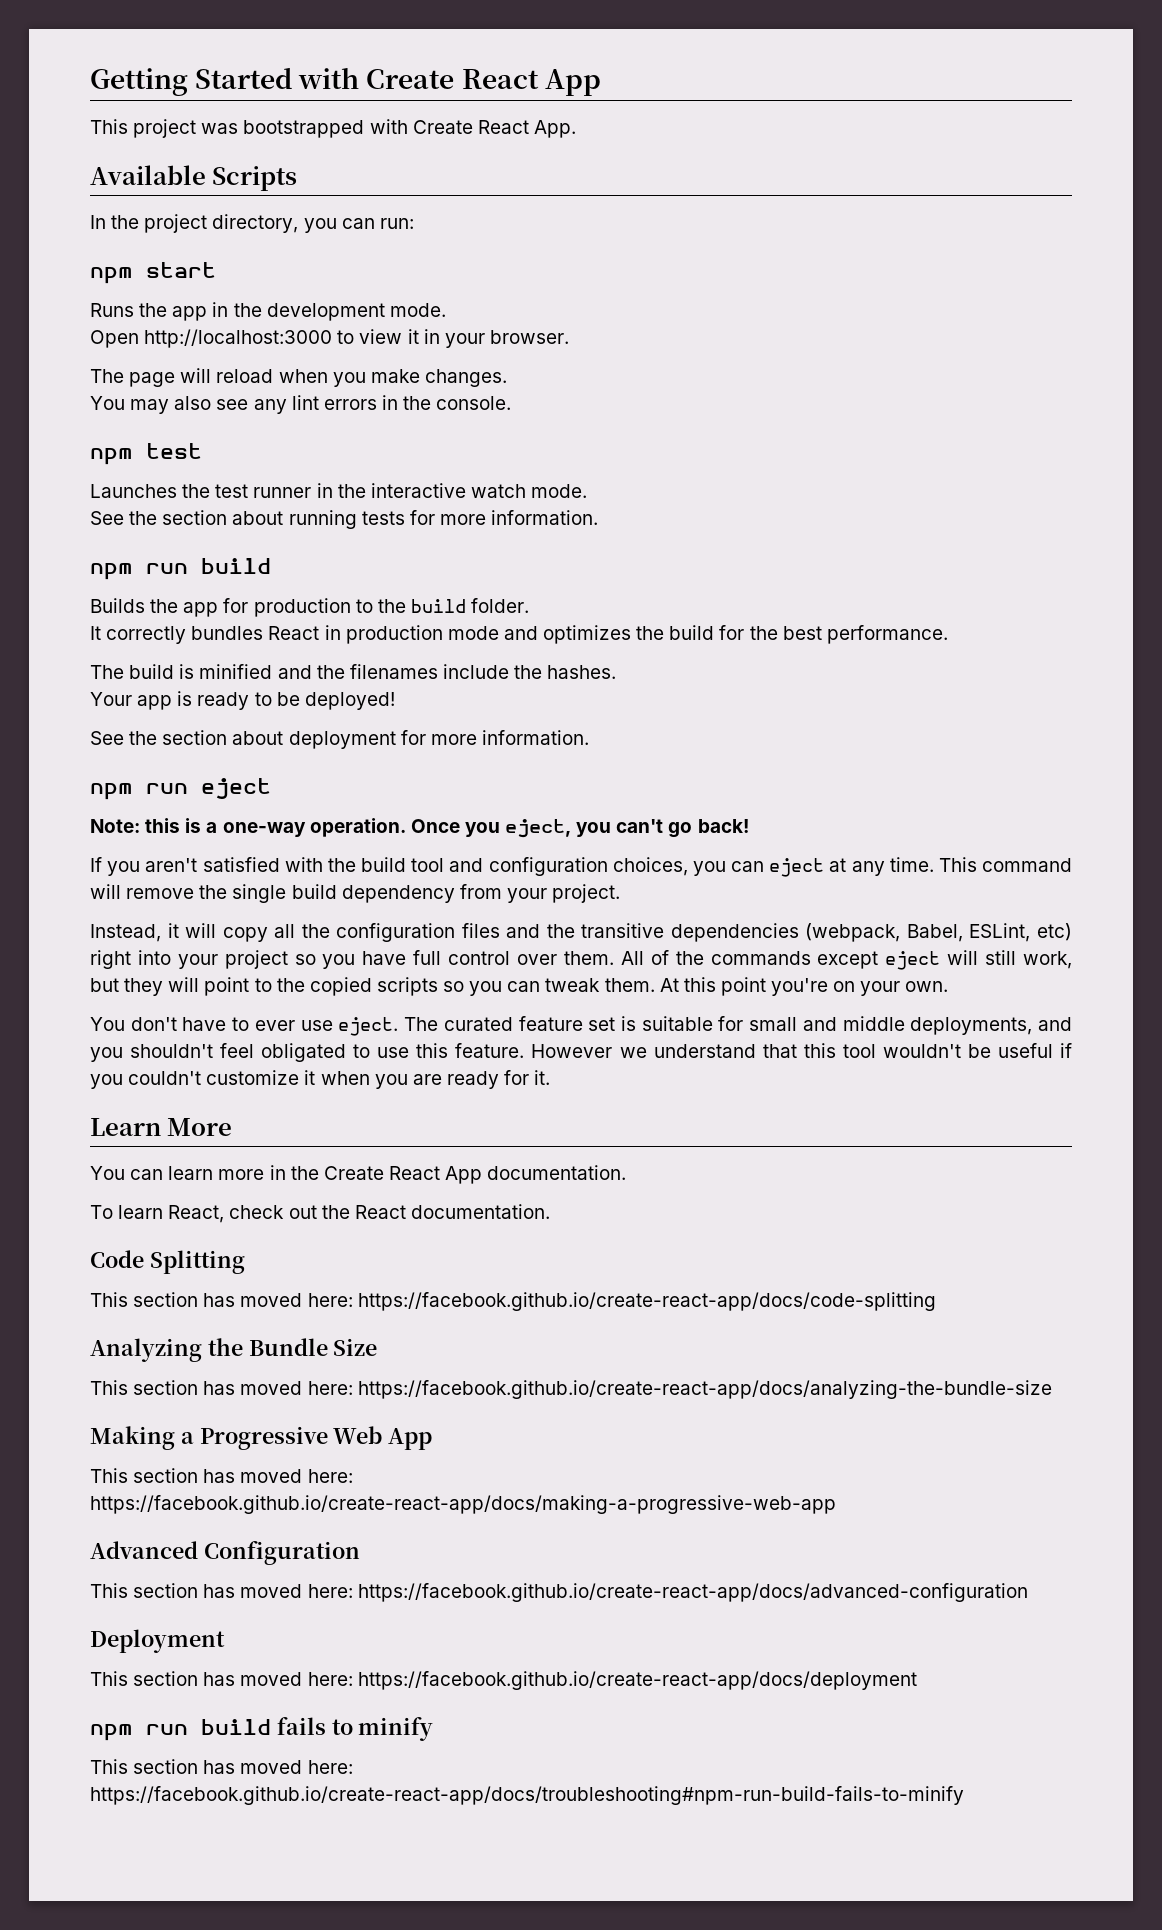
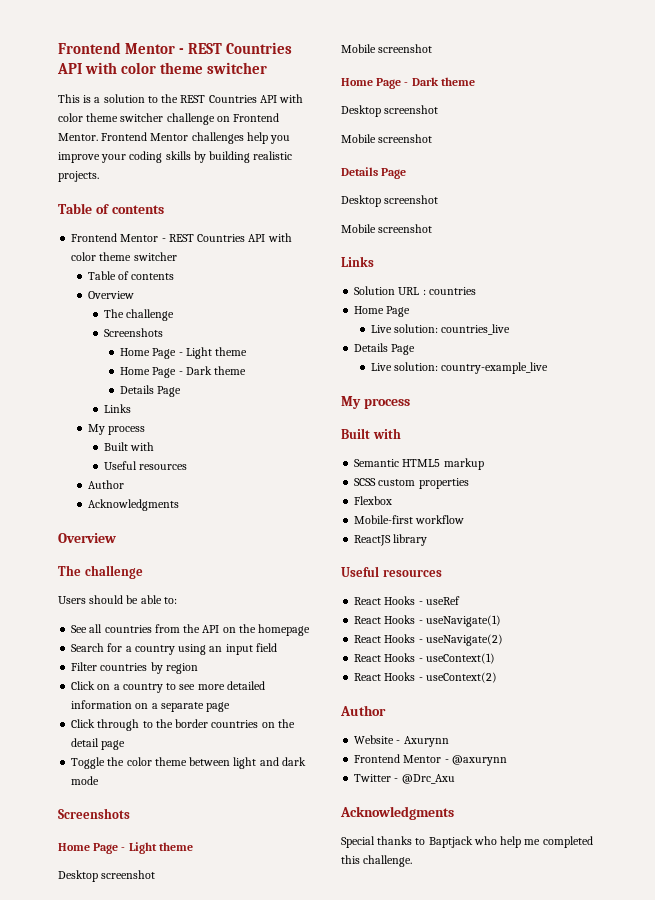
[90,67,601,96] [90,119,576,138] [90,165,298,191] [90,214,414,233] [90,262,216,284] [90,302,446,321] [90,329,569,348] [90,368,507,387] [90,395,512,414] [90,443,202,465] [90,483,588,498] [90,510,599,529] [90,558,271,580] [90,598,530,617] [90,625,948,644] [90,664,617,679] [90,691,395,710] [90,730,589,749] [90,778,271,800] [90,818,749,838] [90,857,1072,877] [90,884,621,903] [90,923,1072,942] [90,950,1073,970] [90,977,949,996] [90,1016,1072,1036] [90,1043,1072,1062] [90,1070,551,1089] [90,1118,233,1136] [90,1165,627,1184] [90,1204,550,1223] [90,1250,245,1274] [90,1292,936,1311] [90,1338,378,1362] [90,1380,1052,1399] [90,1426,433,1450] [90,1468,353,1483] [90,1495,836,1514] [90,1541,360,1565] [90,1583,1028,1602] [90,1629,225,1653] [90,1671,917,1690] [90,1717,434,1741] [90,1759,353,1774] [90,1786,964,1805] Getting Started with Create React App // This project was bootstrapped with Create React App. // Available Scripts // In the project directory, you can run: // npm start // Runs the app in the development mode. // Open http://localhost:3000 to view it in your browser. // The page will reload when you make changes. // You may also see any lint errors in the console. // npm test // Launches the test runner in the interactive watch mode. // See the section about running tests for more information. // npm run build // Builds the app for production to the build folder. // It correctly bundles React in production mode and optimizes the build for the best performance. // The build is minified and the filenames include the hashes. // Your app is ready to be deployed! // See the section about deployment for more information. // npm run eject // Note: this is a one-way operation. Once you eject, you can't go back! // If you aren't satisfied with the build tool and configuration choices, you can eject at any time. This command will remove the single build dependency from your project. // Instead, it will copy all the configuration files and the transitive dependencies (webpack, Babel, ESLint, etc) right into your project so you have full control over them. All of the commands except eject will still work, but they will point to the copied scripts so you can tweak them. At this point you're on your own. // You don't have to ever use eject. The curated feature set is suitable for small and middle deployments, and you shouldn't feel obligated to use this feature. However we understand that this tool wouldn't be useful if you couldn't customize it when you are ready for it. // Learn More // You can learn more in the Create React App documentation. // To learn React, check out the React documentation. // Code Splitting // This section has moved here: https://facebook.github.io/create-react-app/docs/code-splitting // Analyzing the Bundle Size // This section has moved here: https://facebook.github.io/create-react-app/docs/analyzing-the-bundle-size // Making a Progressive Web App // This section has moved here: https://facebook.github.io/create-react-app/docs/making-a-progressive-web-app // Advanced Configuration // This section has moved here: https://facebook.github.io/create-react-app/docs/advanced-configuration // Deployment // This section has moved here: https://facebook.github.io/create-react-app/docs/deployment // npm run build fails to minify // This section has moved here: https://facebook.github.io/create-react-app/docs/troubleshooting#npm-run-build-fails-to-minify -> [58,42,293,54] [57,62,268,74] [58,94,304,103] [58,113,280,125] [58,132,291,144] [58,151,293,163] [58,171,99,182] [58,203,164,214] [71,233,292,242] [71,252,177,261] [87,271,174,280] [87,291,134,299] [103,309,175,321] [103,328,163,337] [120,347,248,359] [120,366,247,378] [120,385,182,397] [103,404,131,413] [87,424,145,435] [103,442,155,451] [103,461,188,470] [87,480,124,489] [87,499,179,511] [58,533,116,543] [58,565,143,579] [58,595,177,604] [71,624,311,636] [71,643,277,655] [71,662,198,674] [71,681,265,693] [71,700,231,712] [71,719,295,731] [71,738,126,750] [71,757,306,769] [71,776,100,785] [58,808,130,819] [58,842,193,854] [58,870,156,882] [341,44,433,53] [341,77,475,89] [341,105,439,117] [341,134,433,143] [341,167,407,179] [341,195,439,207] [341,224,433,233] [341,256,374,267] [354,286,476,295] [354,306,411,317] [370,324,510,335] [354,343,416,355] [370,362,548,374] [341,396,410,409] [341,428,401,439] [354,458,484,470] [354,478,469,489] [354,496,393,505] [354,515,465,524] [354,534,428,546] [341,566,442,577] [354,596,460,605] [354,615,501,627] [354,634,503,646] [354,653,495,664] [354,672,497,683] [340,705,386,716] [354,735,449,747] [354,754,507,766] [354,774,455,784] [340,806,454,820] [341,836,593,848] [341,855,413,867] Frontend Mentor - REST Countries API with color theme switcher // This is a solution to the REST Countries API with color theme switcher challenge on Frontend Mentor. Frontend Mentor challenges help you improve your coding skills by building realistic projects. // Table of contents // Frontend Mentor - REST Countries API with color theme switcher // Table of contents // Overview // The challenge // Screenshots // Home Page - Light theme // Home Page - Dark theme // Details Page // Links // My process // Built with // Useful resources // Author // Acknowledgments // Overview // The challenge // Users should be able to: // See all countries from the API on the homepage // Search for a country using an input field // Filter countries by region // Click on a country to see more detailed information on a separate page // Click through to the border countries on the detail page // Toggle the color theme between light and dark mode // Screenshots // Home Page - Light theme // Desktop screenshot // Mobile screenshot // Home Page - Dark theme // Desktop screenshot // Mobile screenshot // Details Page // Desktop screenshot // Mobile screenshot // Links // Solution URL : countries // Home Page // Live solution: countries_live // Details Page // Live solution: country-example_live // My process // Built with // Semantic HTML5 markup // SCSS custom properties // Flexbox // Mobile-first workflow // ReactJS library // Useful resources // React Hooks - useRef // React Hooks - useNavigate(1) // React Hooks - useNavigate(2) // React Hooks - useContext(1) // React Hooks - useContext(2) // Author // Website - Axurynn // Frontend Mentor - @axurynn // Twitter - @Drc_Axu // Acknowledgments // Special thanks to Baptjack who help me completed this challenge.

